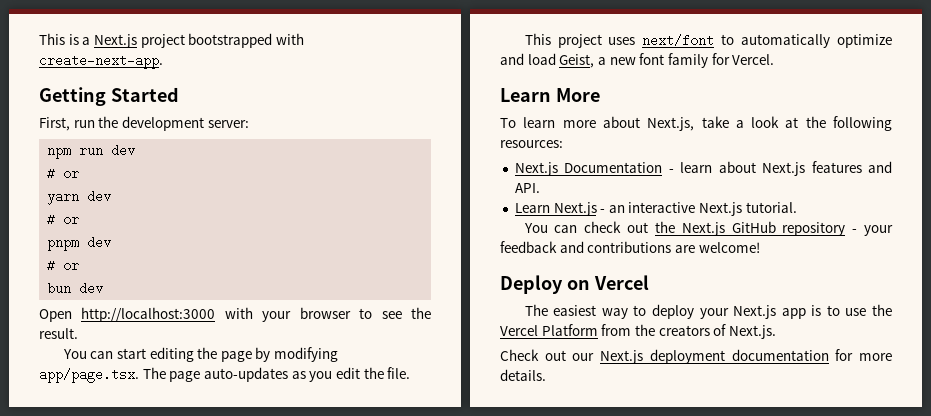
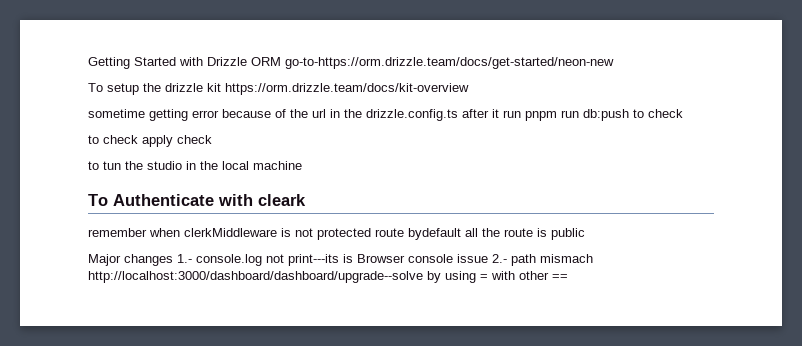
[39,33,304,48] [39,54,163,69] [39,87,179,106] [39,116,249,131] [47,144,136,159] [47,167,80,180] [47,190,112,205] [47,213,80,226] [47,236,112,251] [47,259,80,272] [47,282,104,295] [39,307,432,322] [39,328,78,339] [62,347,339,362] [39,367,411,383] [524,33,892,48] [500,53,775,68] [500,88,600,102] [500,116,892,131] [500,140,563,148] [514,161,892,176] [514,183,540,193] [514,202,797,216] [523,221,893,236] [500,241,760,253] [500,275,649,294] [524,304,892,319] [500,324,776,339] [500,349,892,364] [500,369,546,381] This is a Next.js project bootstrapped with create-next-app. // Getting Started // First, run the development server: // npm run dev // # or // yarn dev // # or // pnpm dev // # or // bun dev // Open http://localhost:3000 with your browser to see the result. // You can start editing the page by modifying app/page.tsx. The page auto-updates as you edit the file. // This project uses next/font to automatically optimize and load Geist, a new font family for Vercel. // Learn More // To learn more about Next.js, take a look at the following resources: // Next.js Documentation - learn about Next.js features and API. // Learn Next.js - an interactive Next.js tutorial. // You can check out the Next.js GitHub repository - your feedback and contributions are welcome! // Deploy on Vercel // The easiest way to deploy your Next.js app is to use the Vercel Platform from the creators of Next.js. // Check out our Next.js deployment documentation for more details. -> [88,57,614,69] [88,83,469,95] [88,109,683,121] [88,135,212,147] [88,161,302,170] [88,194,306,206] [88,228,585,240] [88,254,593,266] [88,271,568,283] Getting Started with Drizzle ORM go-to-https://orm.drizzle.team/docs/get-started/neon-new // To setup the drizzle kit https://orm.drizzle.team/docs/kit-overview // sometime getting error because of the url in the drizzle.config.ts after it run pnpm run db:push to check // to check apply check // to tun the studio in the local machine // To Authenticate with cleark // remember when clerkMiddleware is not protected route bydefault all the route is public // Major changes 1.- console.log not print---its is Browser console issue 2.- path mismach http://localhost:3000/dashboard/dashboard/upgrade--solve by using = with other ==

